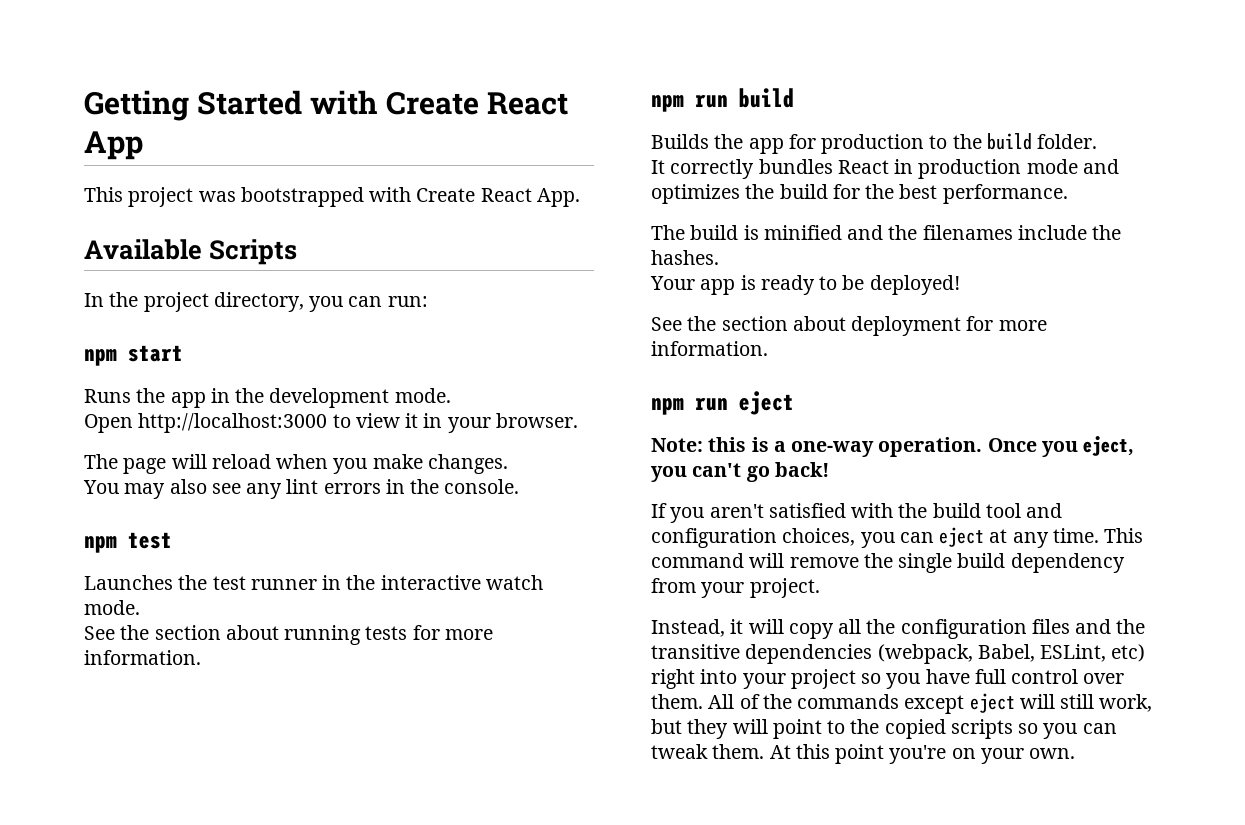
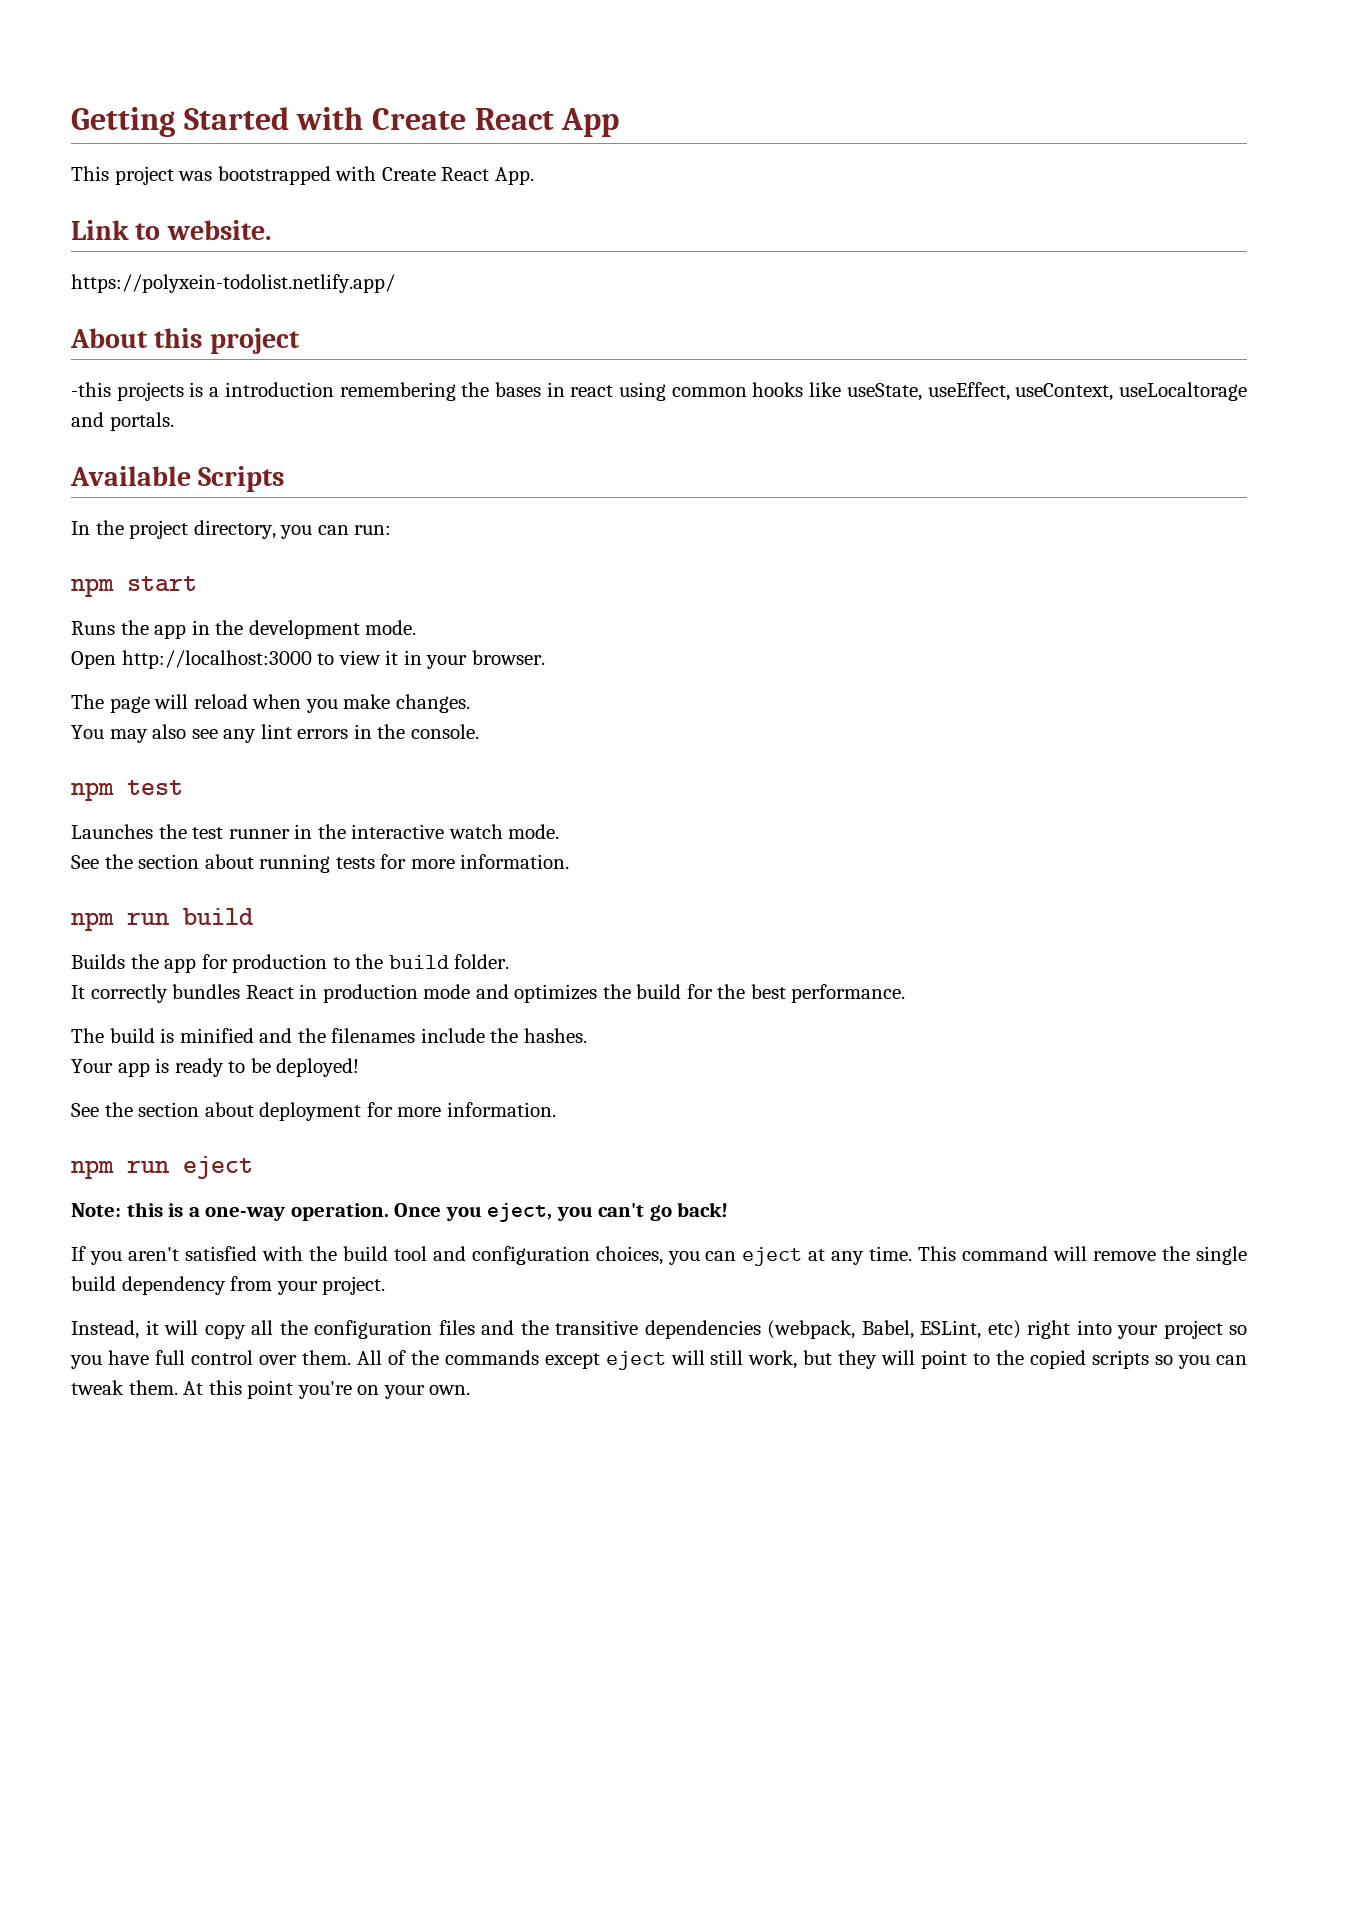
(580, 197) none -> [71,220,271,240] [71,274,395,293] [70,328,300,354] [71,382,1248,401] [71,412,174,431] // Link to website. // https://polyxein-todolist.netlify.app/ // About this project // -this projects is a introduction remembering the bases in react using common hooks like useState, useEffect, useContext, useLocaltorage and portals.

